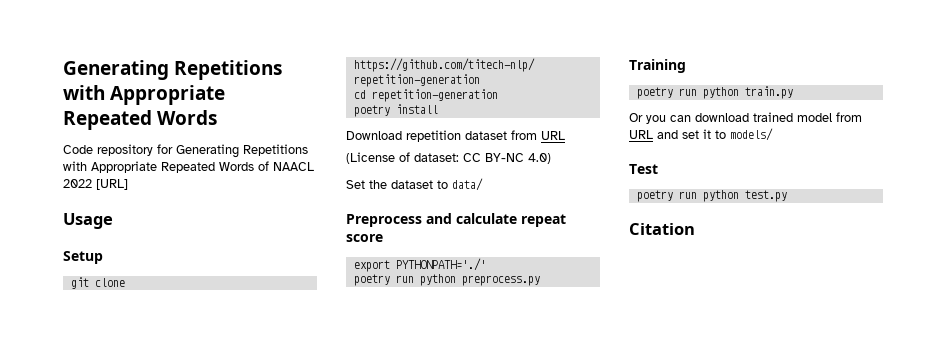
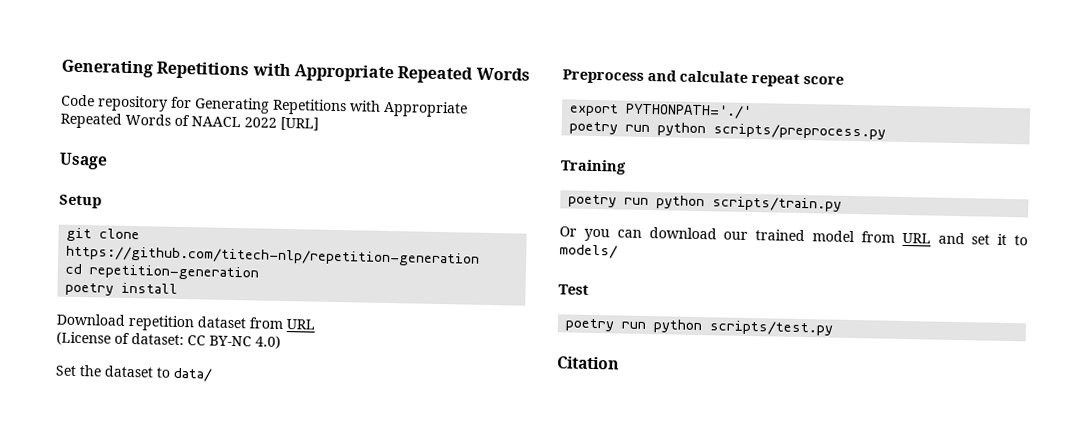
[461,275,540,286] preprocess.py -> [713,123,887,140] scripts/preprocess.py
[744,86,793,99] train.py -> [712,196,843,212] scripts/train.py
(749, 117) none -> [723,231,749,240] our
[744,190,787,202] test.py -> [709,320,834,336] scripts/test.py

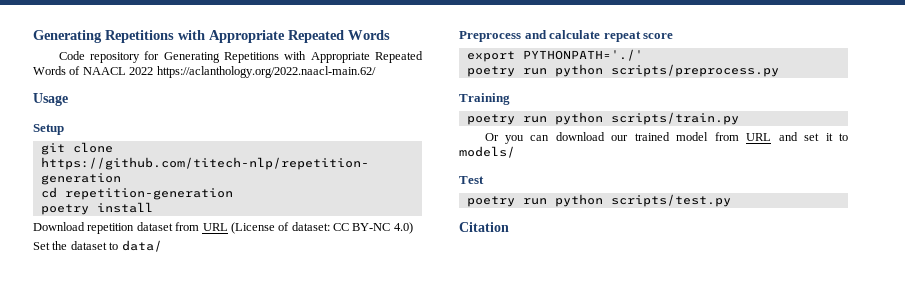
[280,116,319,131] [URL] -> [156,66,376,78] https://aclanthology.org/2022.naacl-main.62/
(315, 324) // -> (228, 227) none

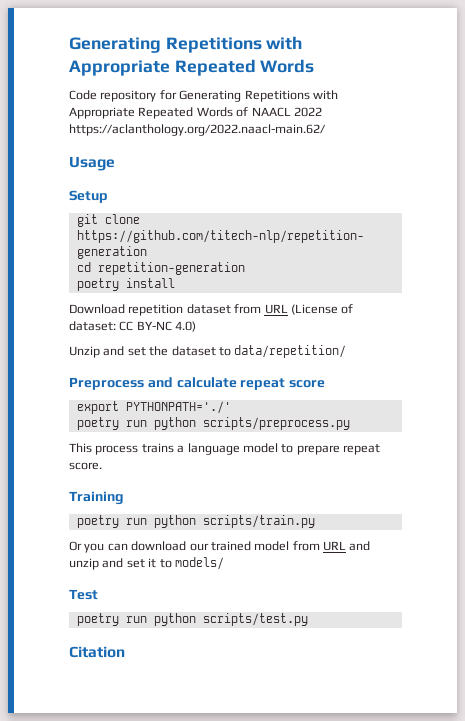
[33,242,50,250] Set -> [69,346,146,358] Unzip and set
[121,240,162,252] data/ -> [234,345,347,358] data/repetition/
(779, 70) none -> [69,443,380,455] [69,462,102,470] // This process trains a language model to prepare repeat score.
(798, 136) none -> [69,558,124,570] unzip and

